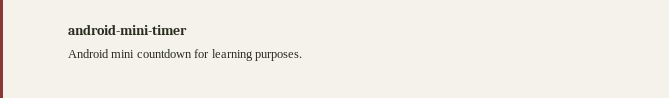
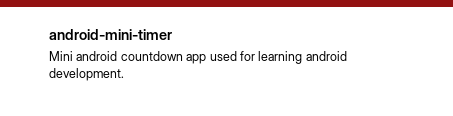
[68,49,302,61] Android mini countdown for learning purposes. -> [49,51,347,64] [49,68,124,81] Mini android countdown app used for learning android development.

